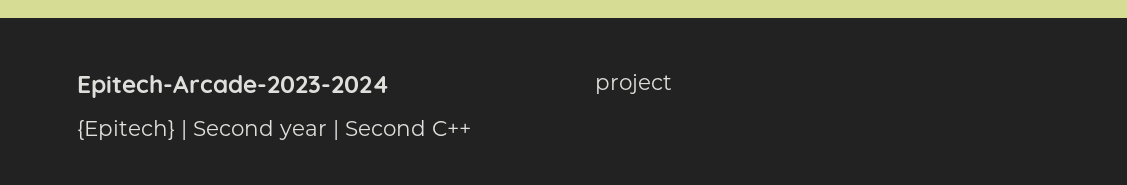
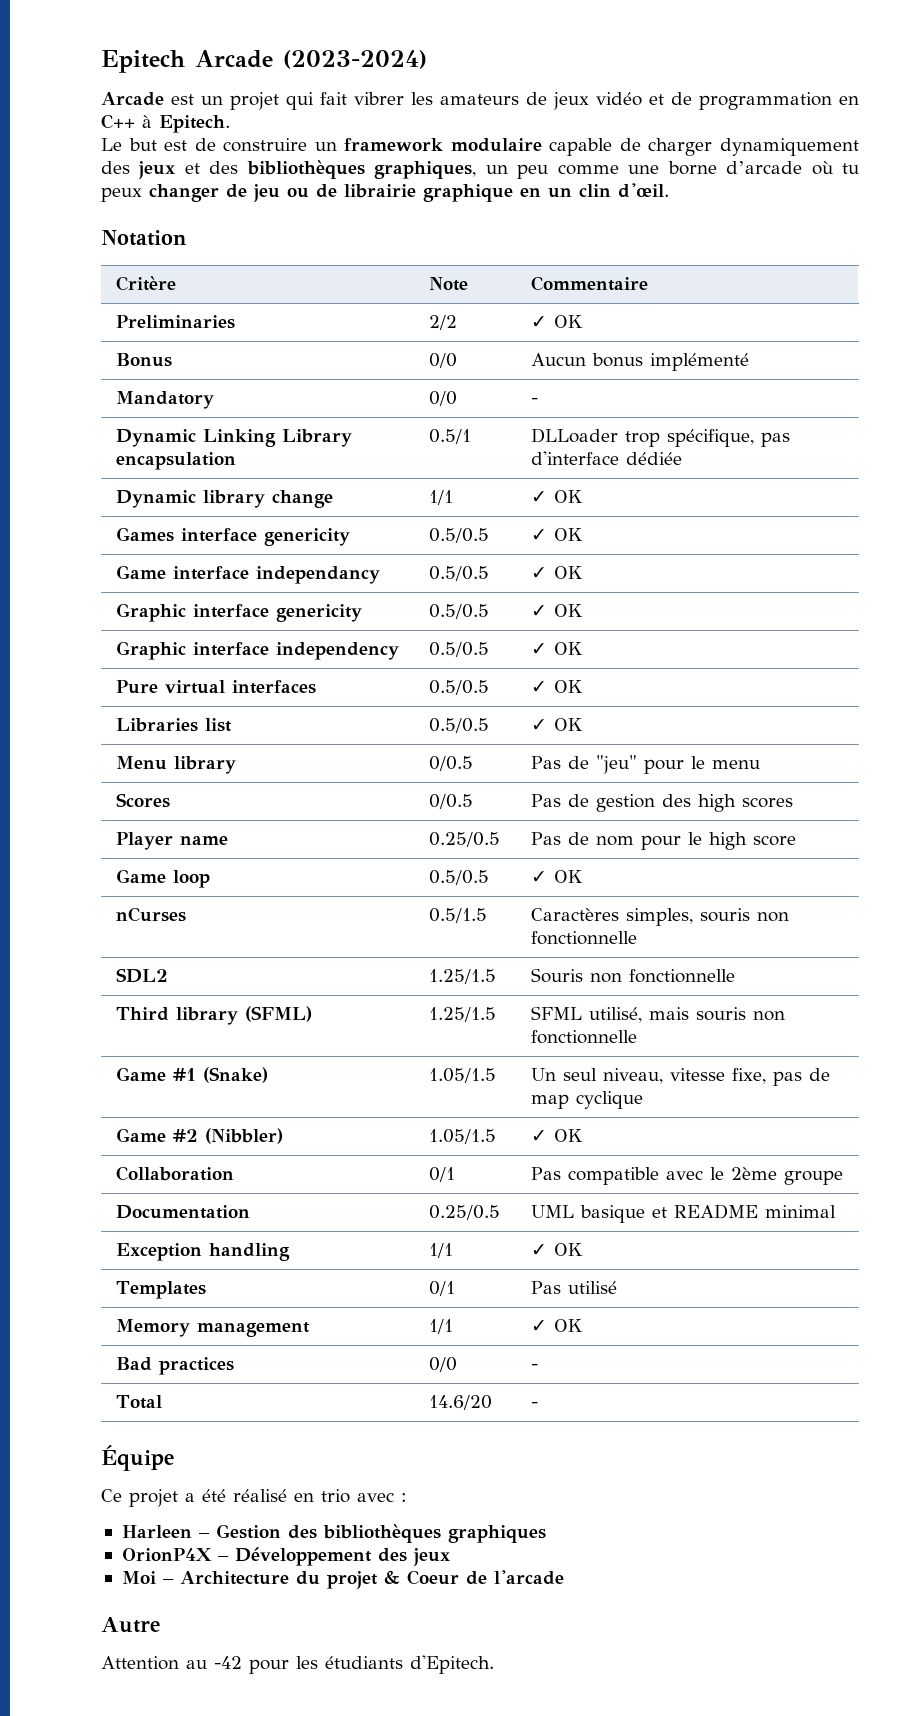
[77,75,389,98] [77,120,471,140] [595,74,672,94] Epitech-Arcade-2023-2024 // {Epitech} | Second year | Second C++ project -> [101,50,427,73] [101,92,859,110] [101,114,230,133] [101,138,859,156] [101,160,859,179] [101,183,669,202] [101,230,187,246] [115,276,176,291] [428,277,468,291] [530,276,648,291] [115,315,235,329] [428,315,457,330] [530,315,583,328] [115,353,172,367] [428,353,457,368] [530,353,749,371] [115,391,214,409] [428,391,457,406] [530,398,538,404] [115,429,352,447] [115,452,236,470] [428,429,471,444] [530,428,790,447] [530,451,682,465] [115,490,333,508] [428,490,453,505] [530,490,583,503] [115,527,350,546] [428,528,489,543] [530,528,583,541] [115,565,380,584] [428,566,489,581] [530,566,583,579] [115,603,362,622] [428,604,489,619] [530,604,583,617] [115,641,399,660] [428,642,489,657] [530,642,583,655] [115,680,316,694] [428,680,489,695] [530,680,583,693] [115,718,232,732] [428,718,489,733] [530,718,583,731] [115,756,236,774] [428,756,473,771] [530,755,760,774] [115,793,170,808] [428,794,473,809] [530,794,793,812] [115,832,228,850] [428,832,500,847] [530,832,796,850] [115,869,210,888] [428,870,489,885] [530,870,583,883] [115,907,186,922] [428,908,487,923] [530,908,789,926] [530,931,637,945] [115,968,168,983] [428,969,496,984] [530,968,735,983] [115,1006,312,1025] [428,1007,496,1022] [530,1006,785,1023] [530,1030,637,1044] [115,1067,268,1083] [428,1068,496,1083] [530,1068,830,1086] [530,1091,643,1109] [115,1128,283,1144] [428,1129,496,1144] [530,1129,583,1142] [115,1166,234,1181] [428,1167,455,1182] [530,1167,843,1185] [115,1205,250,1219] [428,1205,500,1220] [530,1204,836,1223] [115,1243,290,1261] [428,1243,453,1258] [530,1243,583,1256] [115,1281,206,1299] [428,1281,455,1296] [530,1281,617,1294] [115,1319,310,1337] [428,1319,453,1334] [530,1319,583,1332] [115,1357,234,1375] [428,1357,457,1372] [530,1364,538,1370] [115,1395,162,1409] [428,1395,492,1410] [530,1402,538,1408] [101,1445,175,1471] [101,1489,407,1507] [121,1524,546,1543] [121,1547,450,1566] [121,1570,564,1589] [101,1617,161,1633] [101,1655,494,1674] Epitech Arcade (2023-2024) // Arcade est un projet qui fait vibrer les amateurs de jeux vidéo et de programmation en C++ à Epitech. // Le but est de construire un framework modulaire capable de charger dynamiquement des jeux et des bibliothèques graphiques, un peu comme une borne d’arcade où tu peux changer de jeu ou de librairie graphique en un clin d'œil. // Notation // Critère | Note | Commentaire // Preliminaries | 2/2 | ✓ OK // Bonus | 0/0 | Aucun bonus implémenté // Mandatory | 0/0 | - // Dynamic Linking Library encapsulation | 0.5/1 | DLLoader trop spécifique, pas d'interface dédiée // Dynamic library change | 1/1 | ✓ OK // Games interface genericity | 0.5/0.5 | ✓ OK // Game interface independancy | 0.5/0.5 | ✓ OK // Graphic interface genericity | 0.5/0.5 | ✓ OK // Graphic interface independency | 0.5/0.5 | ✓ OK // Pure virtual interfaces | 0.5/0.5 | ✓ OK // Libraries list | 0.5/0.5 | ✓ OK // Menu library | 0/0.5 | Pas de "jeu" pour le menu // Scores | 0/0.5 | Pas de gestion des high scores // Player name | 0.25/0.5 | Pas de nom pour le high score // Game loop | 0.5/0.5 | ✓ OK // nCurses | 0.5/1.5 | Caractères simples, souris non fonctionnelle // SDL2 | 1.25/1.5 | Souris non fonctionnelle // Third library (SFML) | 1.25/1.5 | SFML utilisé, mais souris non fonctionnelle // Game #1 (Snake) | 1.05/1.5 | Un seul niveau, vitesse fixe, pas de map cyclique // Game #2 (Nibbler) | 1.05/1.5 | ✓ OK // Collaboration | 0/1 | Pas compatible avec le 2ème groupe // Documentation | 0.25/0.5 | UML basique et README minimal // Exception handling | 1/1 | ✓ OK // Templates | 0/1 | Pas utilisé // Memory management | 1/1 | ✓ OK // Bad practices | 0/0 | - // Total | 14.6/20 | - // Équipe // Ce projet a été réalisé en trio avec : // Harleen – Gestion des bibliothèques graphiques // OrionP4X – Développement des jeux // Moi – Architecture du projet & Coeur de l'arcade // Autre // Attention au -42 pour les étudiants d'Epitech.

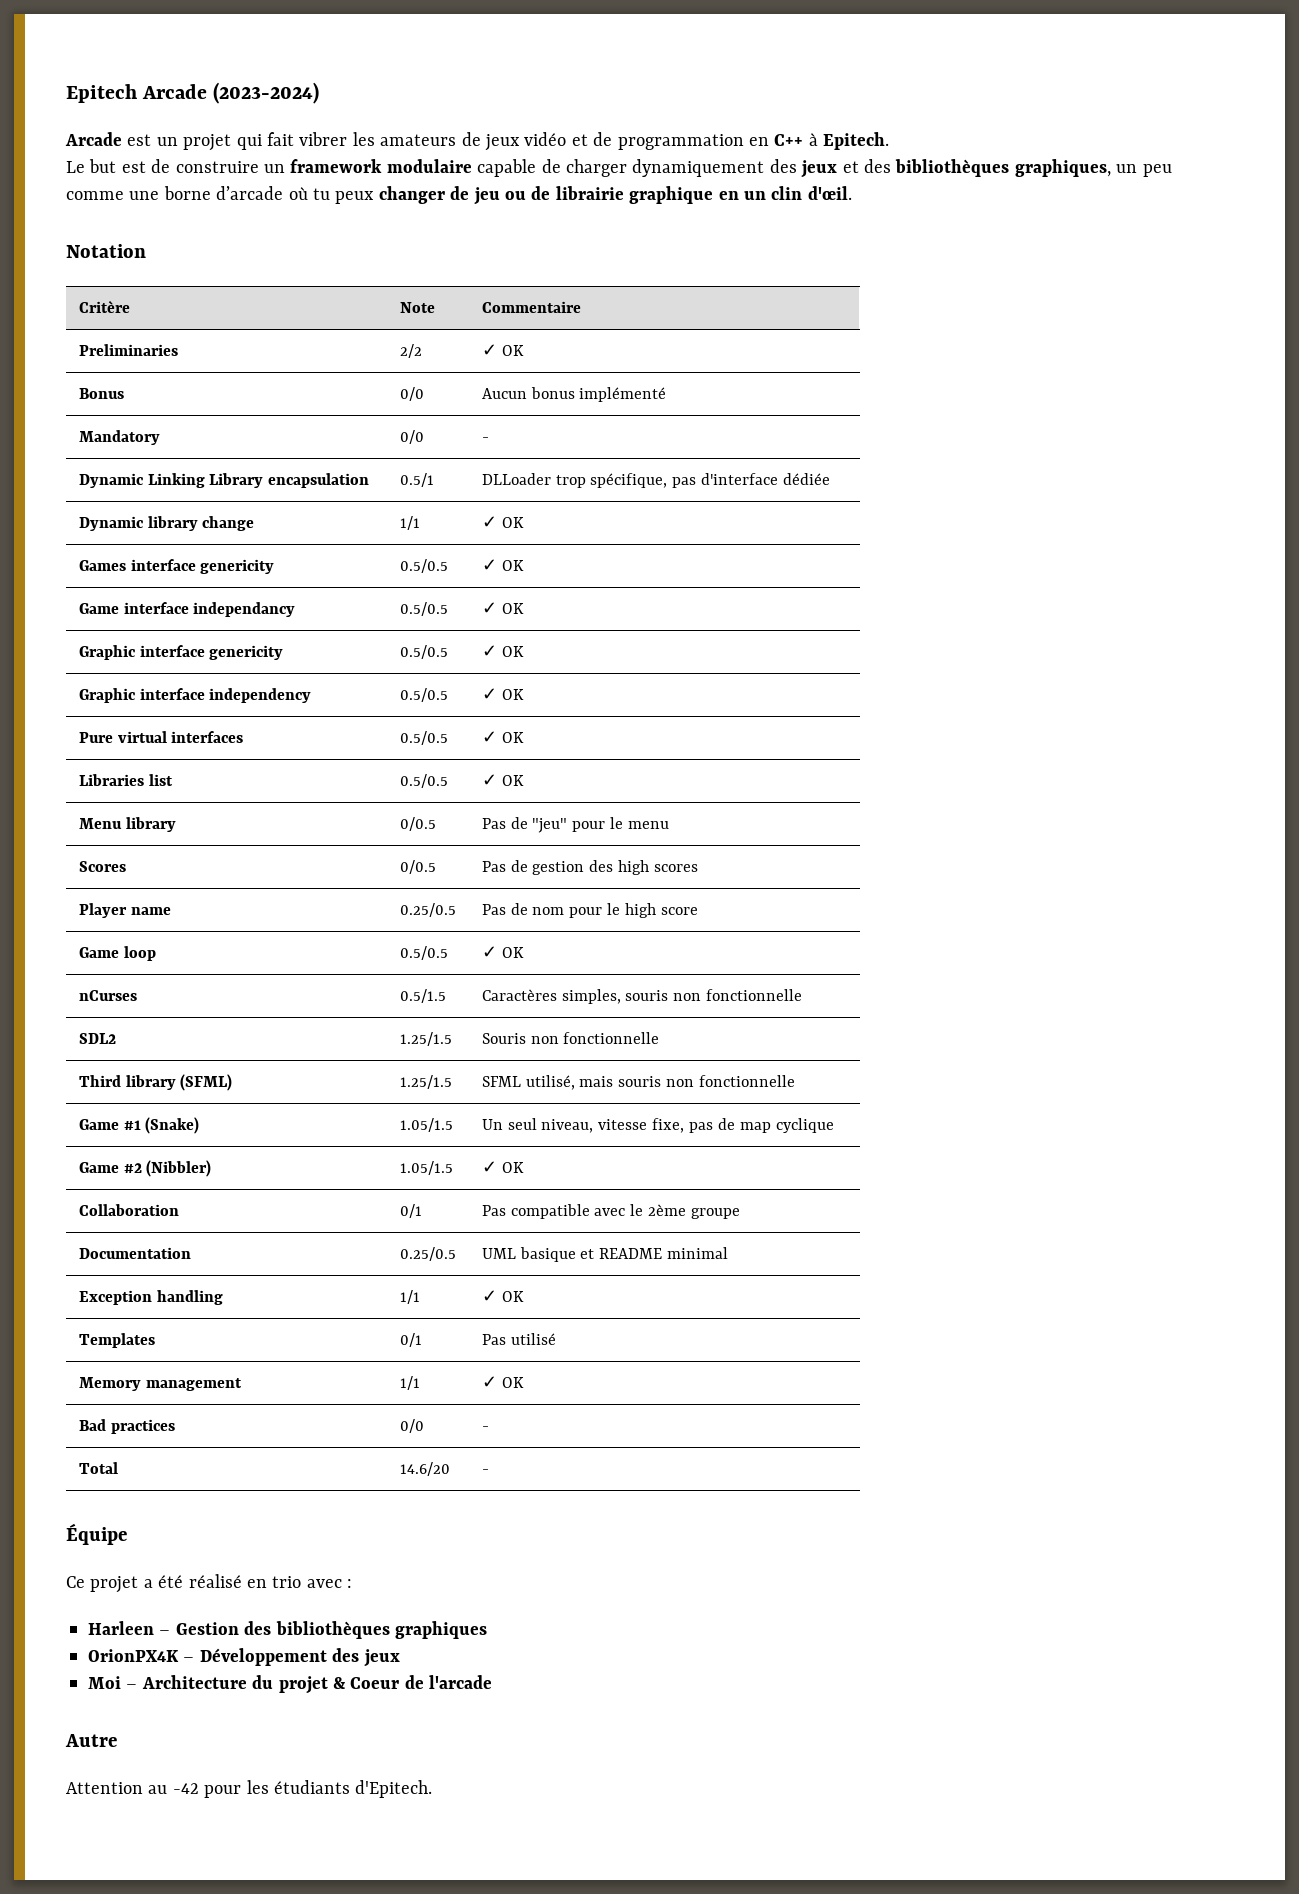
[121,1548,212,1561] OrionP4X -> [88,1649,179,1662] OrionPX4K

